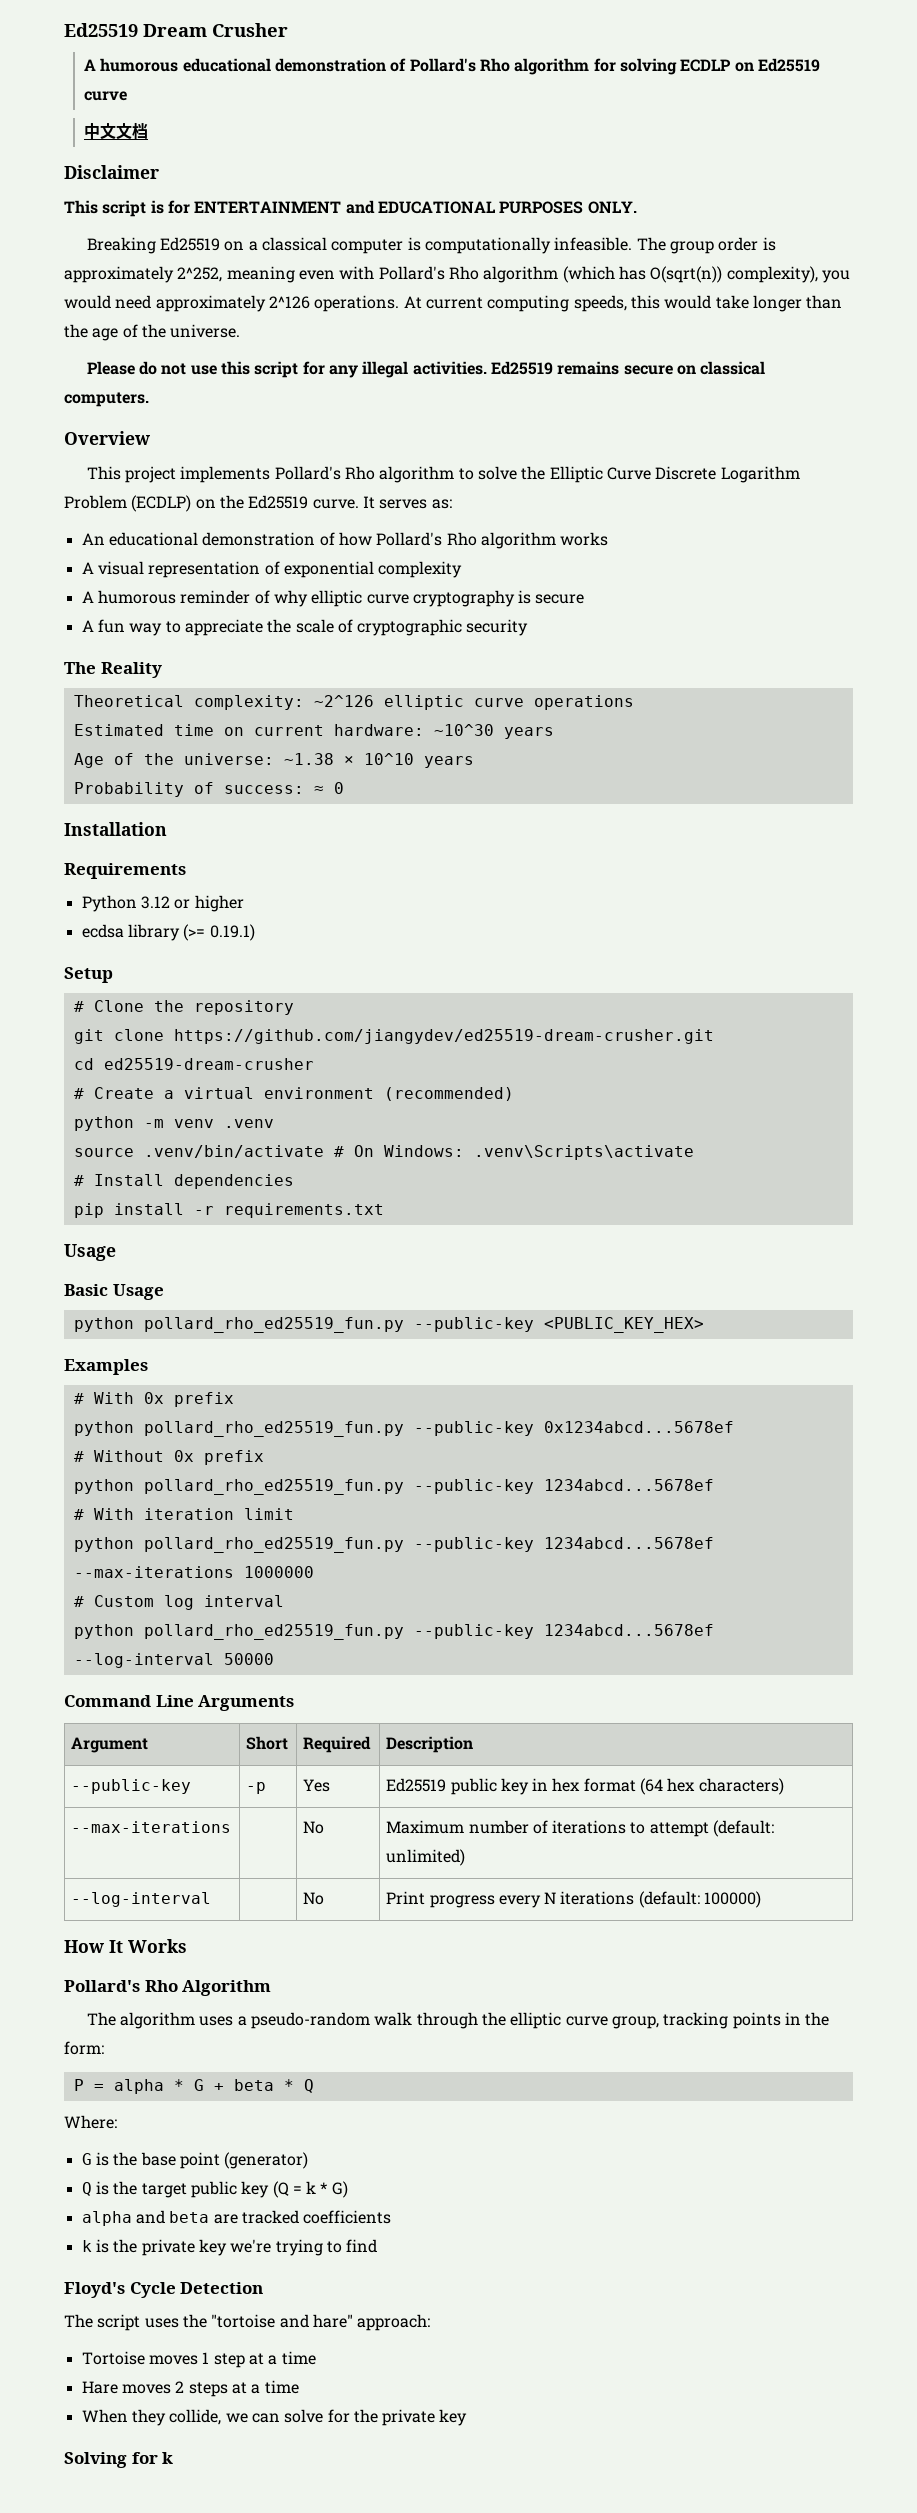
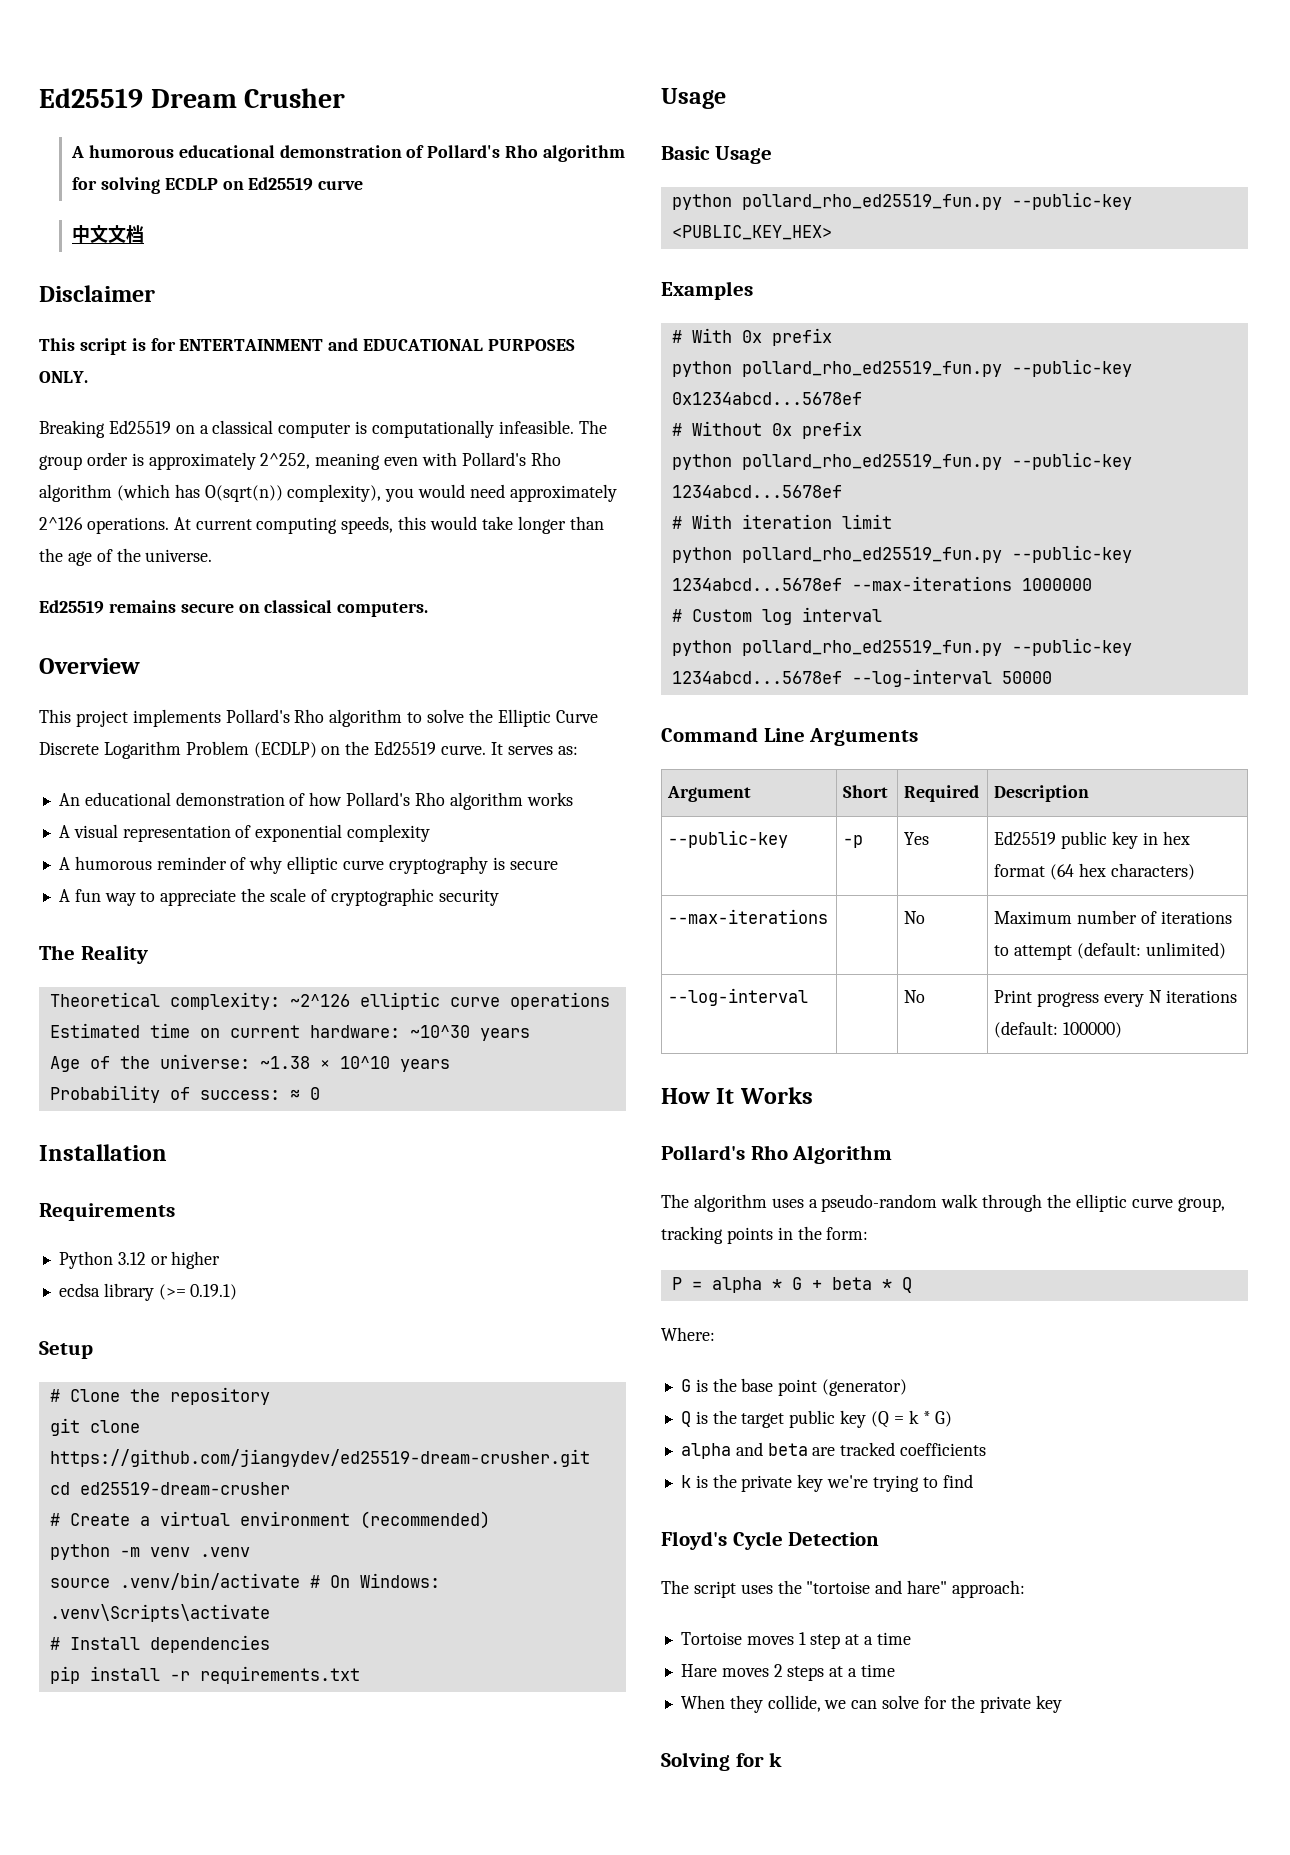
[86,361,487,378] Please do not use this script for any illegal activities. -> (213, 555) none

